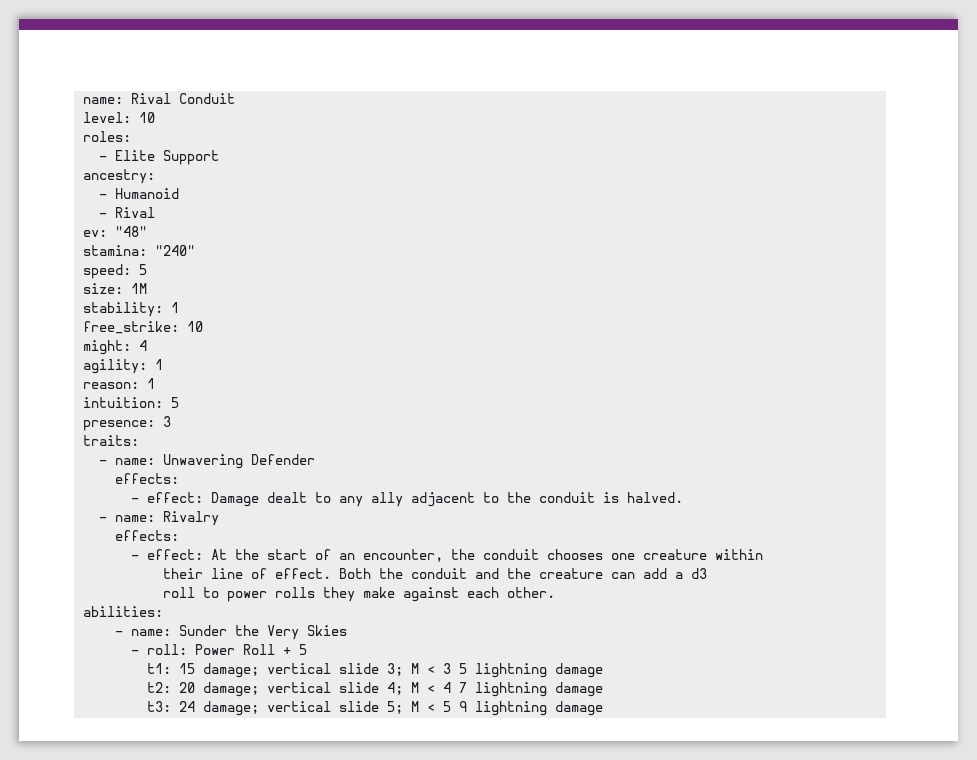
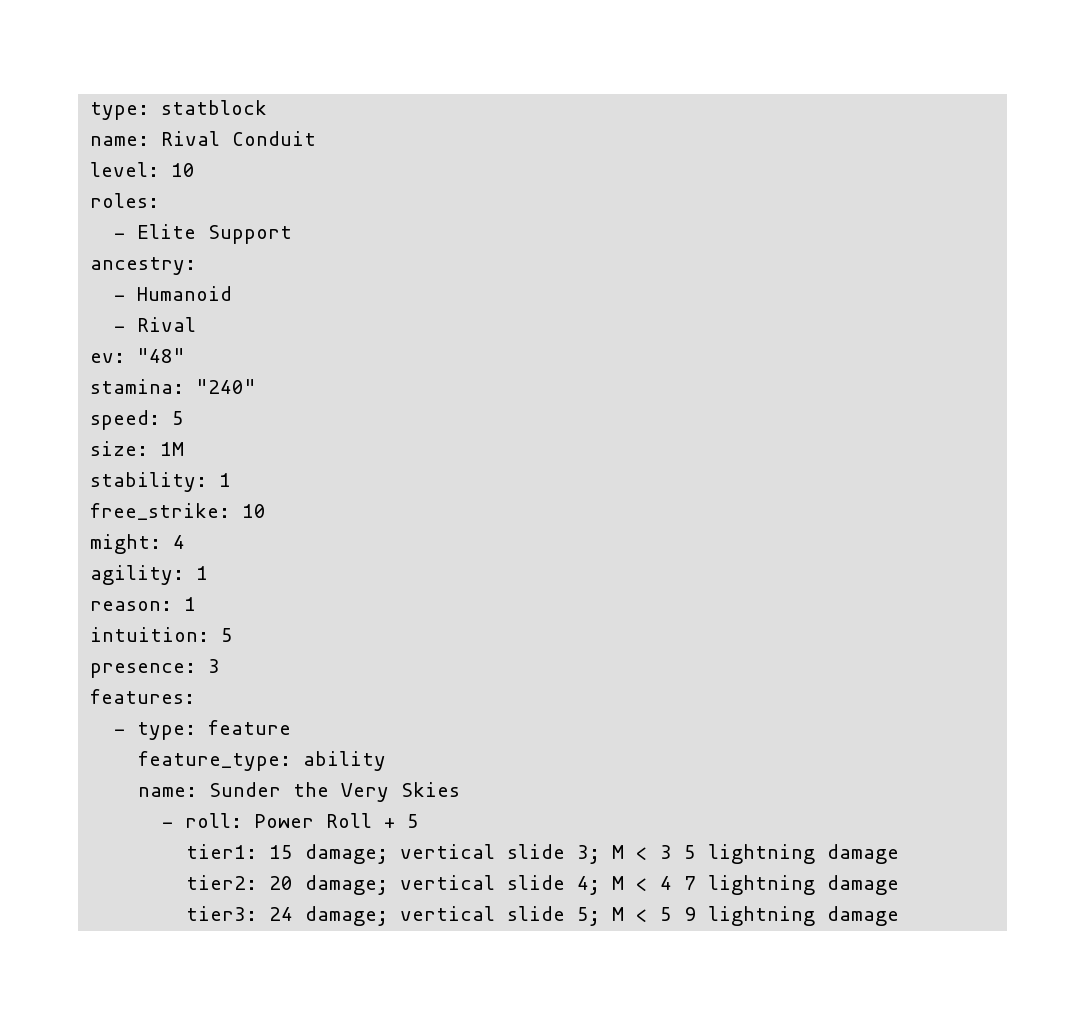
(83, 100) none -> [89,100,267,120] type: statblock //
[83,435,140,446] [99,454,316,469] [115,473,180,484] [131,492,684,507] [99,511,220,526] [115,530,180,541] [131,549,764,562] [163,568,708,579] [163,587,556,602] [83,606,164,617] [115,631,124,636] traits: // - name: Unwavering Defender // effects: // - effect: Damage dealt to any ally adjacent to the conduit is halved. // - name: Rivalry // effects: // - effect: At the start of an encounter, the conduit chooses one creature within // their line of effect. Both the conduit and the creature can add a d3 // roll to power rolls they make against each other. // abilities: // - -> [89,689,195,704] [113,720,291,740] [137,751,386,771] features: // - type: feature // feature_type: ability //
[147,663,172,674] t1: -> [185,844,257,859] tier1:
[147,682,172,693] t2: -> [185,875,257,890] tier2:
[147,701,172,712] t3: -> [185,906,257,921] tier3:

